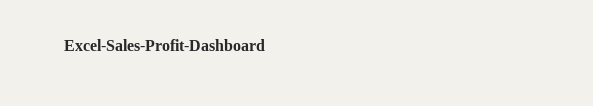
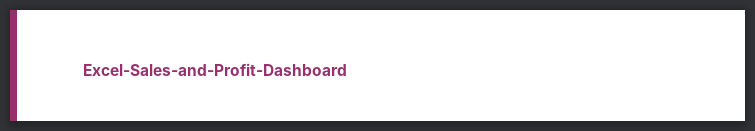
[64,39,265,51] Excel-Sales-Profit-Dashboard -> [83,63,347,76] Excel-Sales-and-Profit-Dashboard

